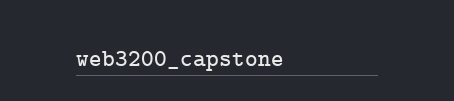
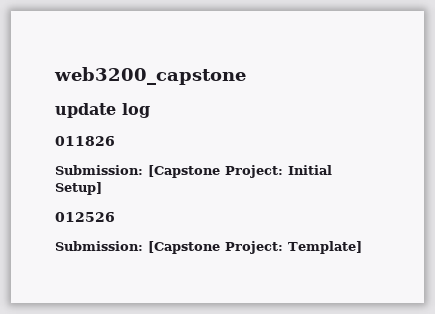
(284, 61) none -> [55,103,150,118] [55,136,115,146] [55,165,332,178] [55,182,102,195] [55,212,115,222] [55,241,362,254] // update log // 011826 // Submission: [Capstone Project: Initial Setup] // 012526 // Submission: [Capstone Project: Template]

